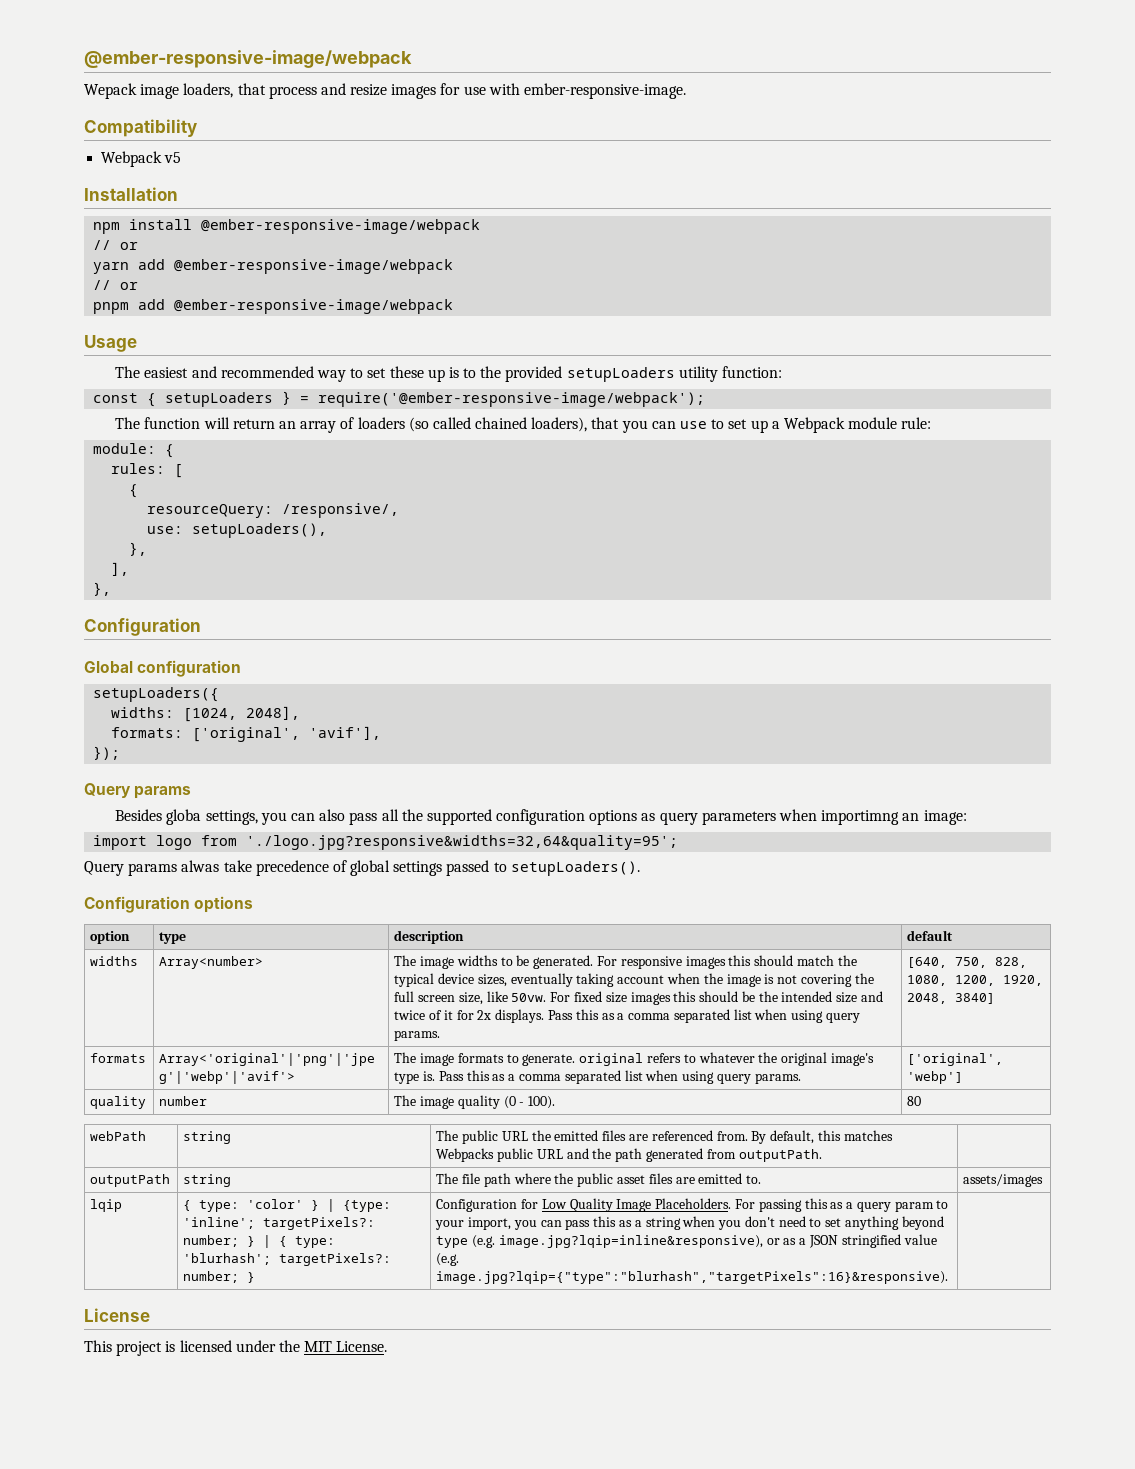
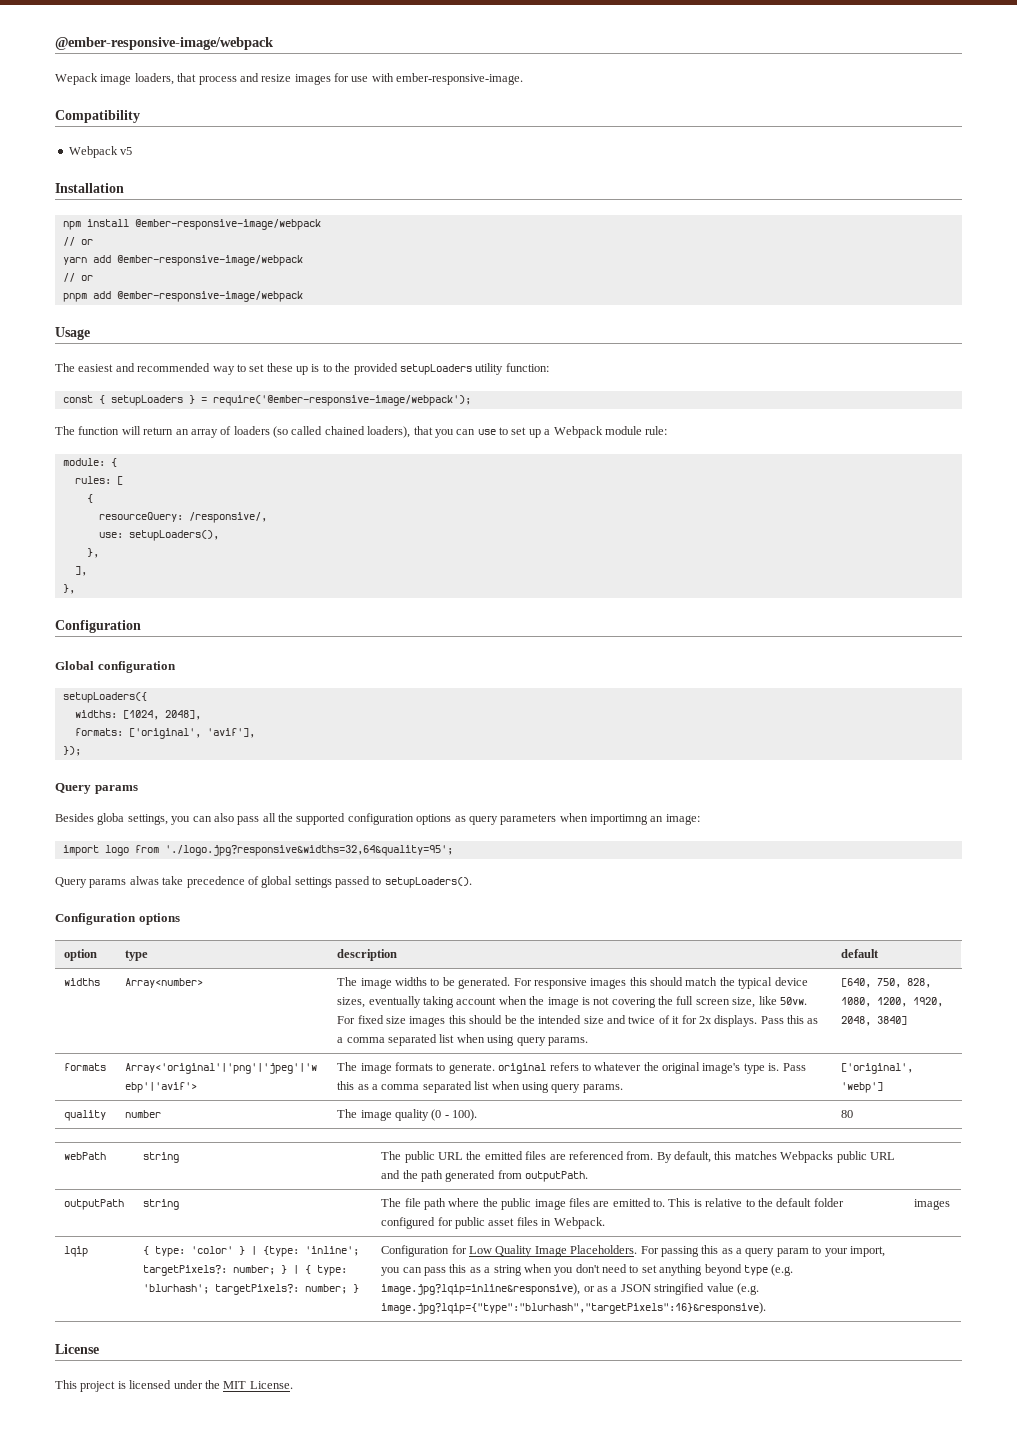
[616,1175,645,1184] asset -> [534,1199,566,1210] image
[963,1174,1044,1187] | assets/images -> [668,1198,844,1207] [381,1217,605,1229] [914,1199,951,1210] This is relative to the default folder configured for public asset files in Webpack. | images

